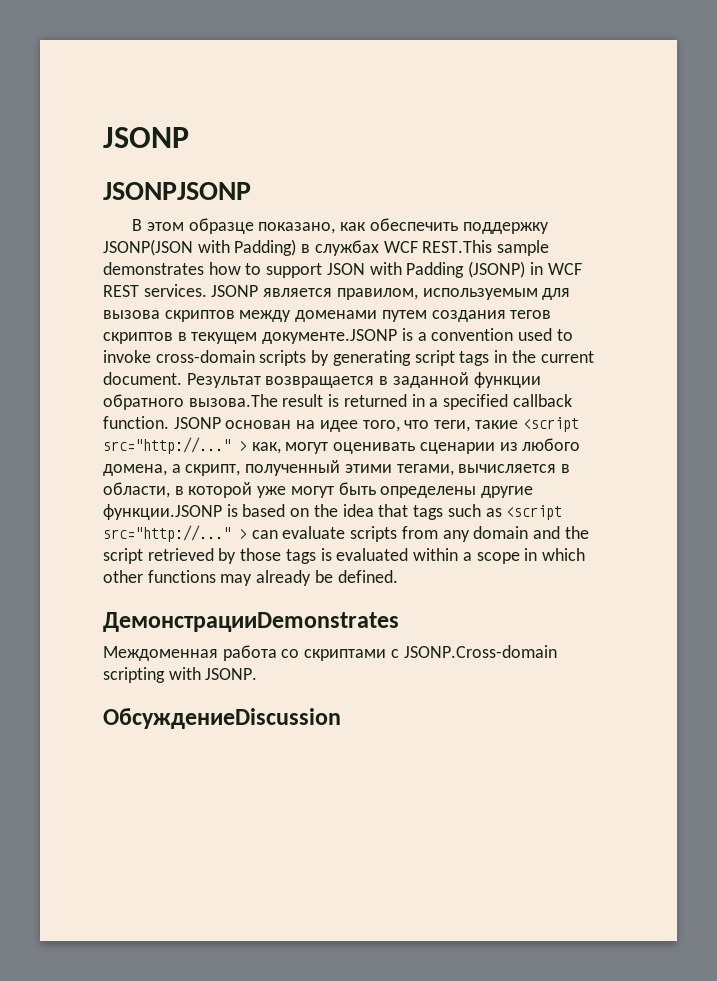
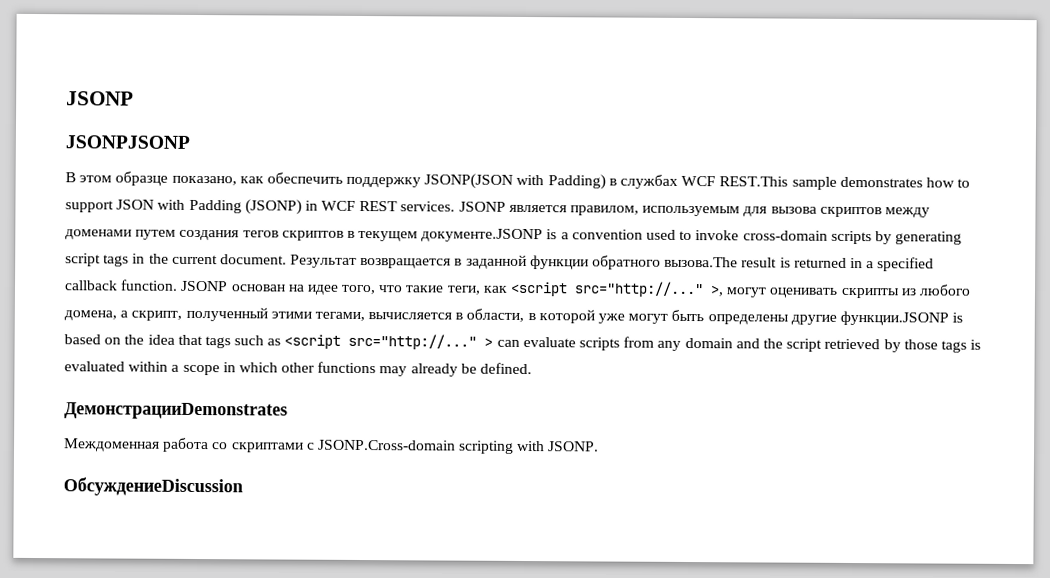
[434,417,579,432] [103,437,281,454] теги, такие <script src="http://..." > как, -> [405,281,725,298] такие теги, как <script src="http://..." >,
[419,442,495,454] сценарии -> [840,287,900,299] скрипты

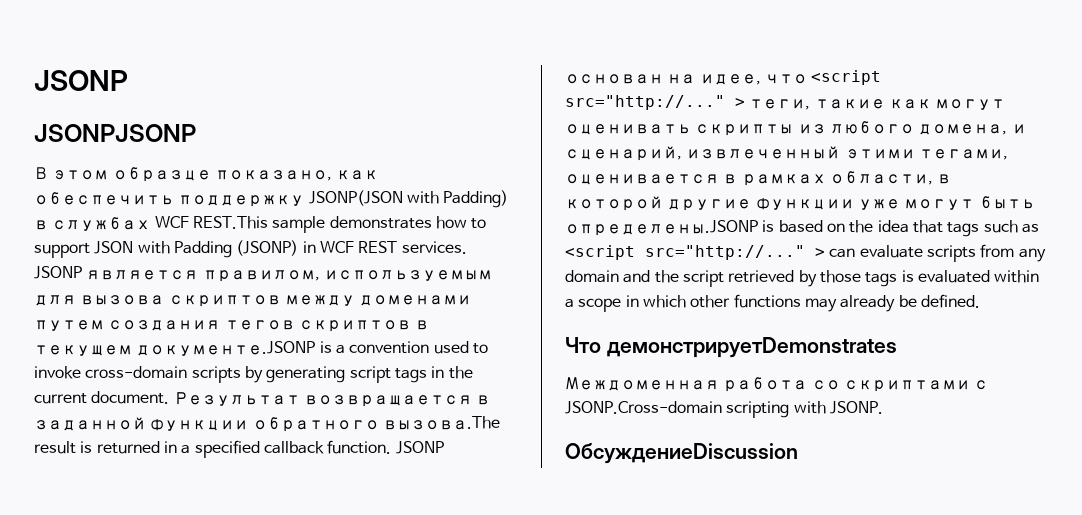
[306,281,725,298] идее того, что такие теги, как <script src="http://..." >, -> [699,70,882,85] [565,95,931,110] идее, что <script src="http://..." > теги, такие как
[120,306,464,322] а скрипт, полученный этими тегами, вычисляется в -> [1011,124,1026,134] [565,146,1008,161] [565,174,826,186] и сценарий, извлеченный этими тегами, оценивается в рамках
(595, 316) none -> [667,198,854,211] другие функции
[707,310,949,326] определены другие функции.JSONP -> [565,220,758,236] определены.JSONP
[64,402,288,420] ДемонстрацииDemonstrates -> [565,337,897,358] Что демонстрируетDemonstrates

